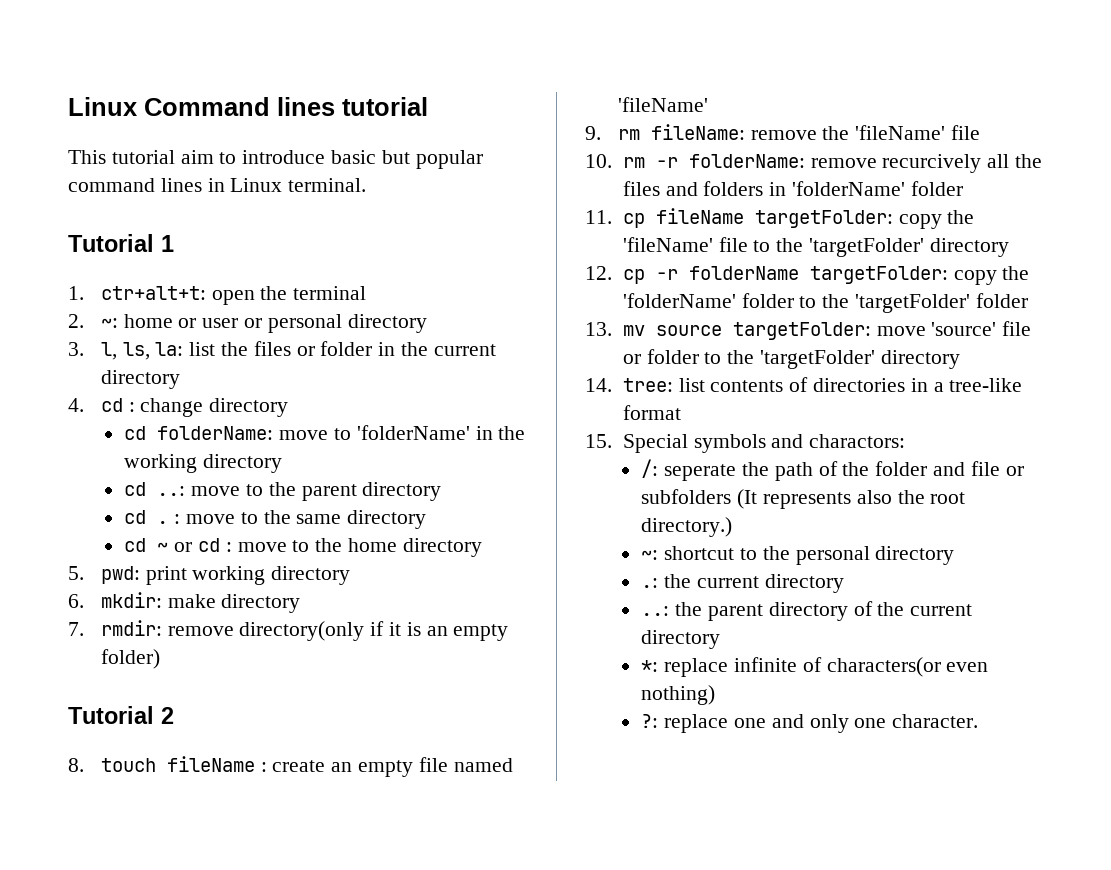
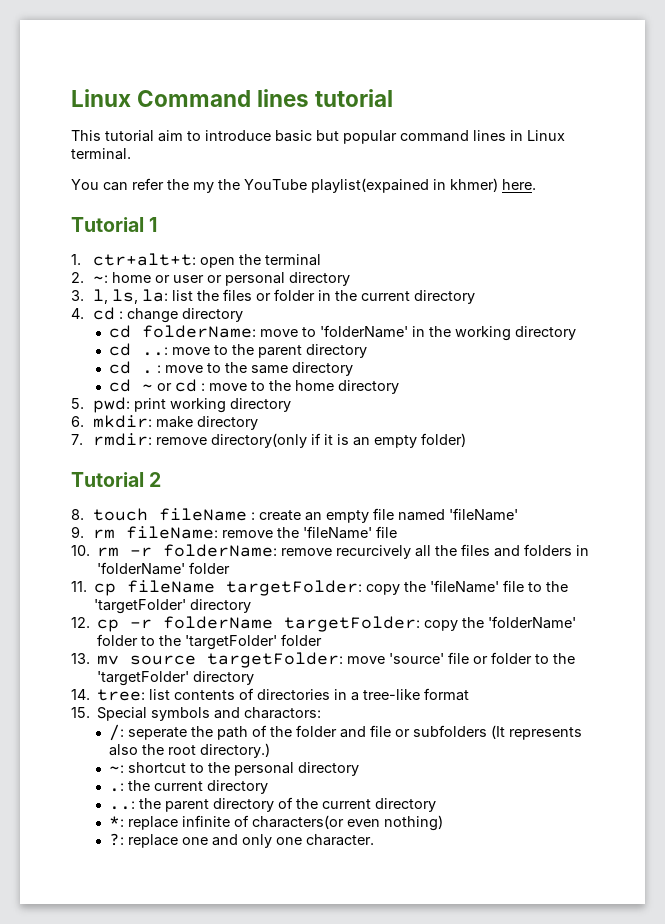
(367, 185) none -> [71,178,536,193] // You can refer the my the YouTube playlist(expained in khmer) here.

